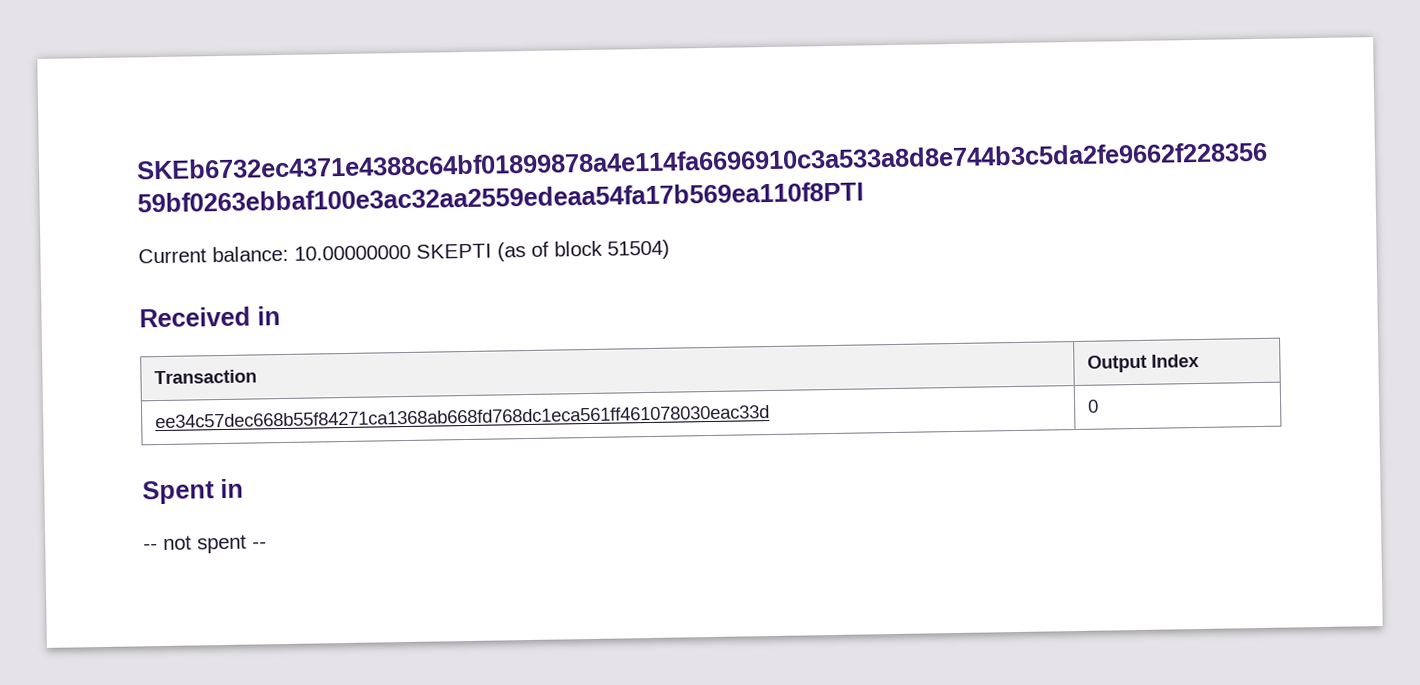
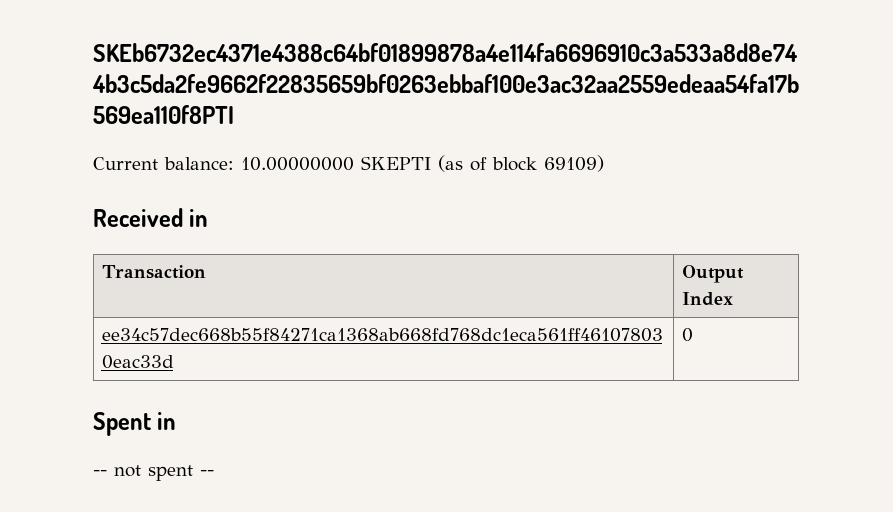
[607,239,670,260] 51504) -> [544,155,604,172] 69109)

